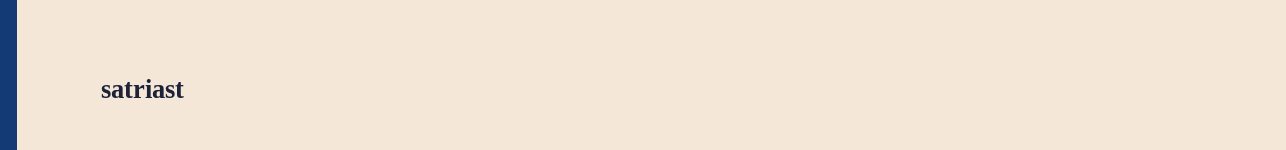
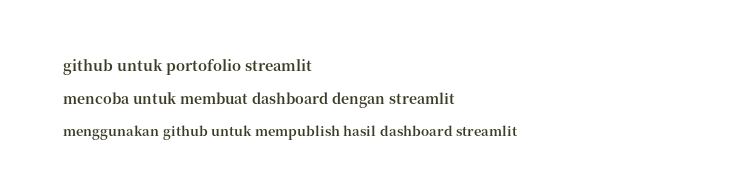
[101,79,184,98] satriast -> [63,59,312,75] [63,92,455,108] [63,125,519,140] github untuk portofolio streamlit // mencoba untuk membuat dashboard dengan streamlit // menggunakan github untuk mempublish hasil dashboard streamlit

